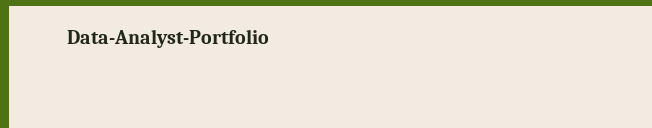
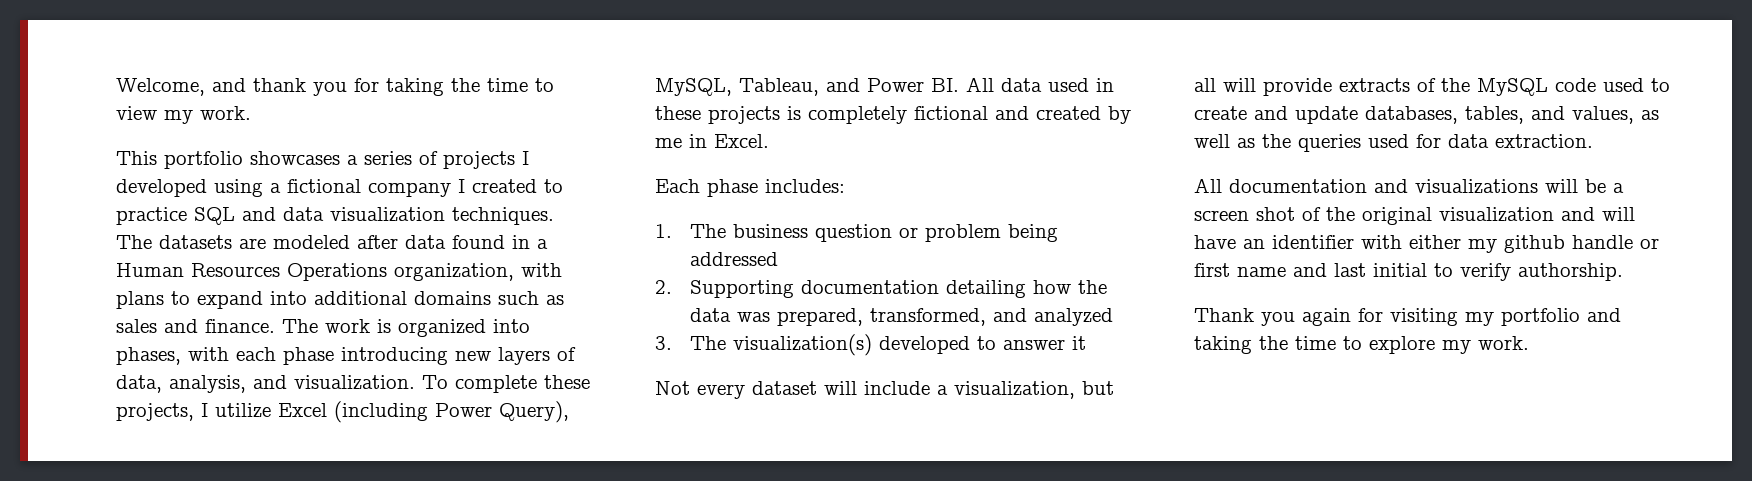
[67,29,269,48] Data-Analyst-Portfolio -> [116,78,554,96] [116,106,251,124] [116,151,529,169] [116,179,563,197] [116,207,554,225] [116,235,548,249] [116,263,562,281] [116,291,564,309] [116,319,530,337] [116,347,576,365] [116,375,590,393] [116,401,569,423] [655,77,1114,96] [655,106,1131,124] [655,134,769,148] [655,179,845,197] [655,224,1059,242] [690,252,779,266] [655,280,1108,298] [690,308,1114,326] [655,334,1087,356] [655,381,1114,399] [1194,78,1670,96] [1194,106,1659,124] [1194,134,1593,152] [1194,178,1624,194] [1194,207,1635,225] [1194,235,1659,253] [1194,263,1623,281] [1194,308,1621,326] [1194,336,1529,354] Welcome, and thank you for taking the time to view my work. // This portfolio showcases a series of projects I developed using a fictional company I created to practice SQL and data visualization techniques. The datasets are modeled after data found in a Human Resources Operations organization, with plans to expand into additional domains such as sales and finance. The work is organized into phases, with each phase introducing new layers of data, analysis, and visualization. To complete these projects, I utilize Excel (including Power Query), MySQL, Tableau, and Power BI. All data used in these projects is completely fictional and created by me in Excel. // Each phase includes: // 1. The business question or problem being addressed // 2. Supporting documentation detailing how the data was prepared, transformed, and analyzed // 3. The visualization(s) developed to answer it // Not every dataset will include a visualization, but all will provide extracts of the MySQL code used to create and update databases, tables, and values, as well as the queries used for data extraction. // All documentation and visualizations will be a screen shot of the original visualization and will have an identifier with either my github handle or first name and last initial to verify authorship. // Thank you again for visiting my portfolio and taking the time to explore my work.

